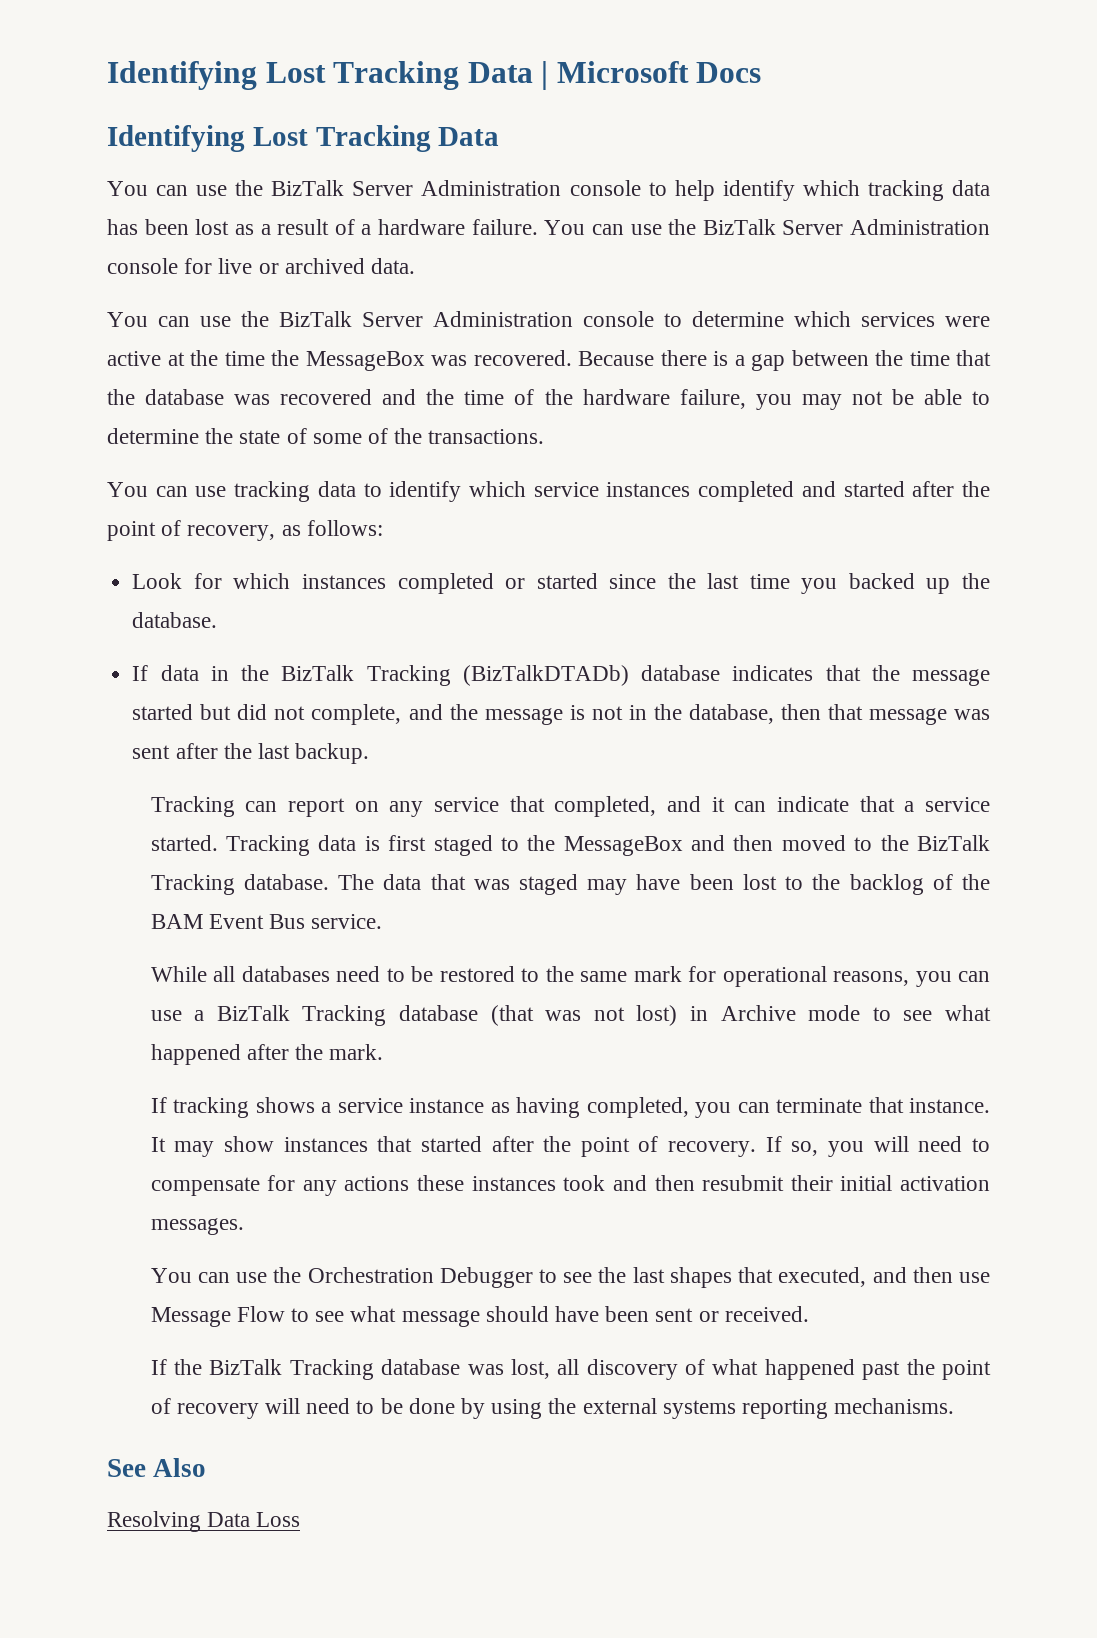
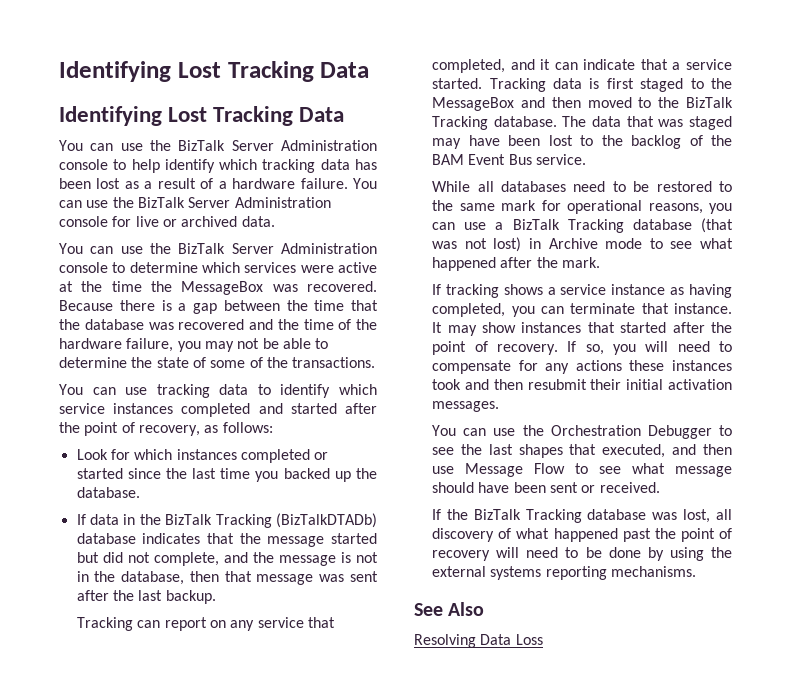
[107,61,762,90] Identifying Lost Tracking Data | Microsoft Docs -> [59,61,370,82] Identifying Lost Tracking Data

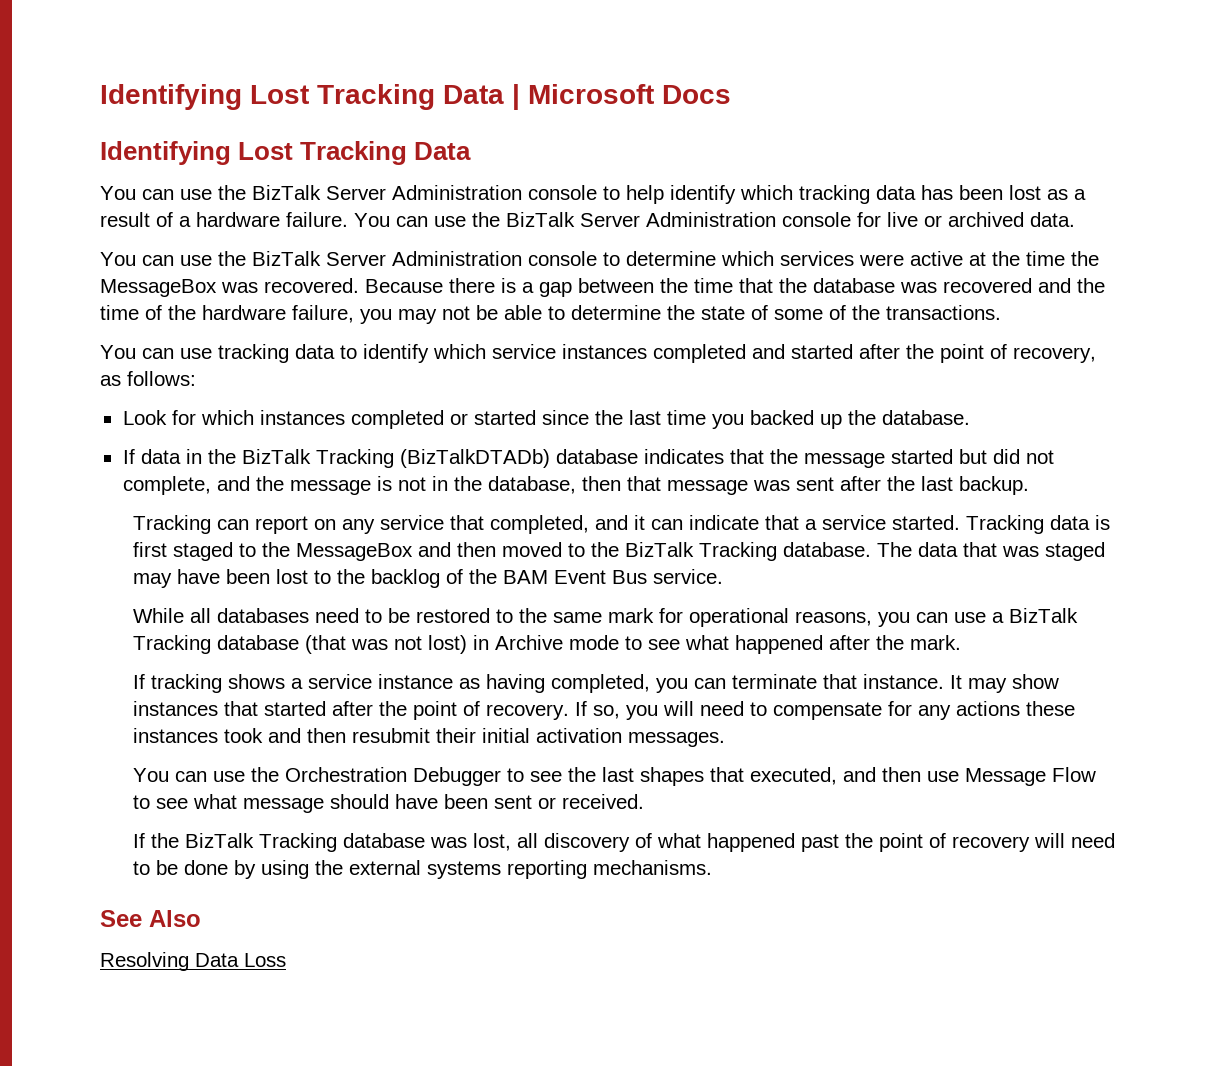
[59,61,370,82] Identifying Lost Tracking Data -> [100,84,731,110] Identifying Lost Tracking Data | Microsoft Docs

